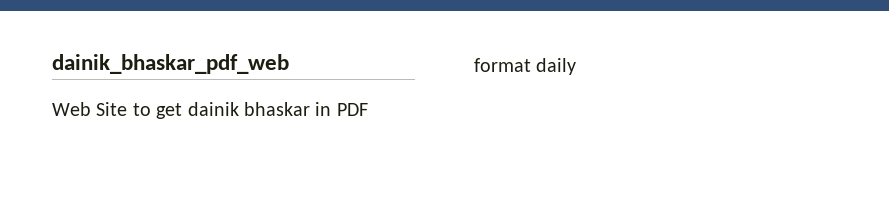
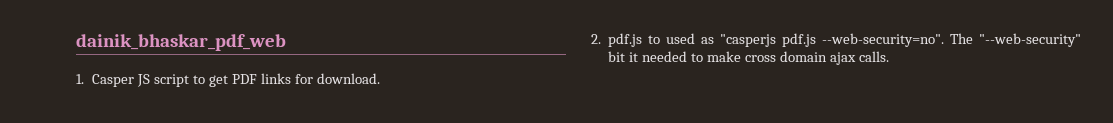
[52,102,368,119] [474,58,577,75] Web Site to get dainik bhaskar in PDF format daily -> [76,73,380,87] [591,33,1081,47] [608,51,889,65] 1. Casper JS script to get PDF links for download. // 2. pdf.js to used as "casperjs pdf.js --web-security=no". The "--web-security" bit it needed to make cross domain ajax calls.

